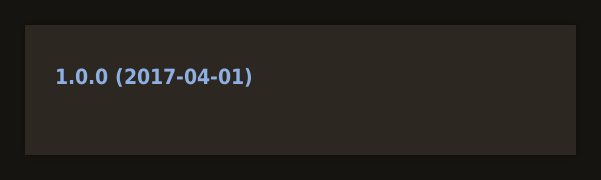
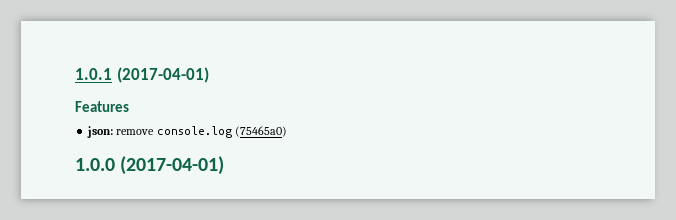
(55, 76) none -> [75,67,209,83] [75,101,129,112] [87,126,287,138] 1.0.1 (2017-04-01) // Features // json: remove console.log (75465a0) //

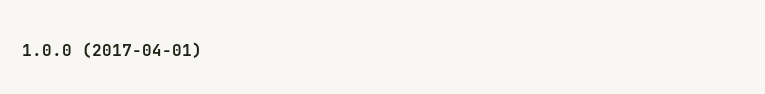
[75,67,209,83] [75,101,129,112] [87,126,287,138] 1.0.1 (2017-04-01) // Features // json: remove console.log (75465a0) // -> (22, 50) none

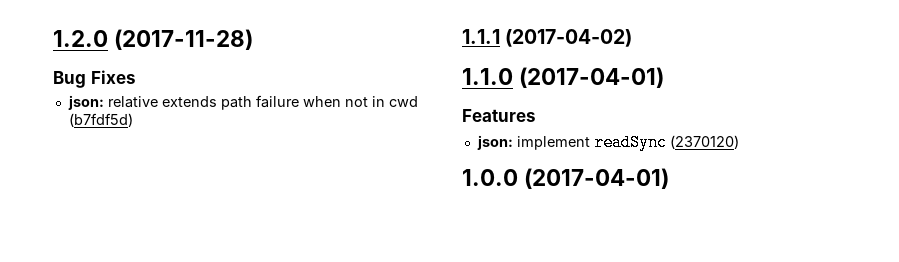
(22, 50) none -> [53,29,254,50] [53,70,136,88] [67,95,418,110] [68,113,133,127] [462,29,633,47] [462,67,665,88] [462,109,536,122] [476,134,739,151] 1.2.0 (2017-11-28) // Bug Fixes // json: relative extends path failure when not in cwd (b7fdf5d) // 1.1.1 (2017-04-02) // 1.1.0 (2017-04-01) // Features // json: implement readSync (2370120) //

